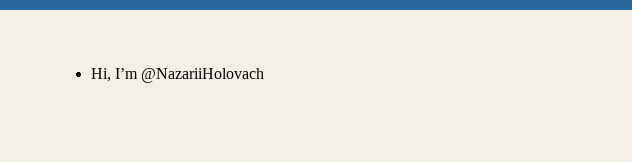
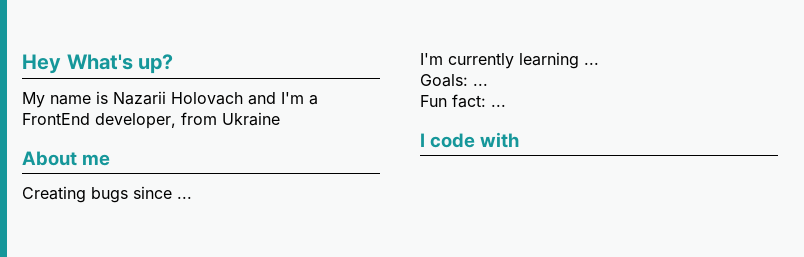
[90,68,265,83] Hi, I’m @NazariiHolovach -> [22,54,174,74] [22,91,318,108] [22,112,280,129] [22,151,111,166] [22,186,192,203] [420,52,599,69] [420,74,488,87] [420,94,506,108] [420,132,520,148] Hey What's up? // My name is Nazarii Holovach and I'm a FrontEnd developer, from Ukraine // About me // Creating bugs since ... // I'm currently learning ... // Goals: ... // Fun fact: ... // I code with

